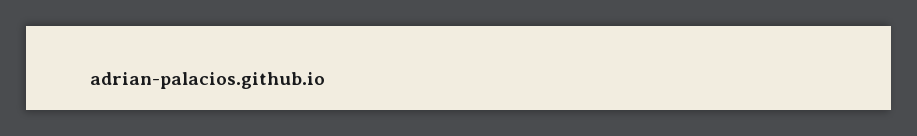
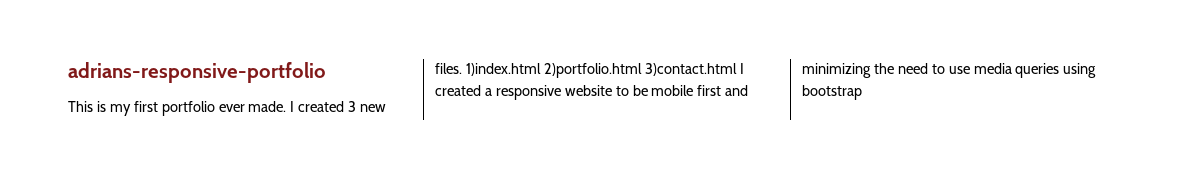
[90,72,325,89] adrian-palacios.github.io -> [68,62,326,83] [68,101,387,116] [435,63,744,78] [435,85,749,100] [802,63,1097,78] [802,85,862,100] adrians-responsive-portfolio // This is my first portfolio ever made. I created 3 new files. 1)index.html 2)portfolio.html 3)contact.html I created a responsive website to be mobile first and minimizing the need to use media queries using bootstrap

